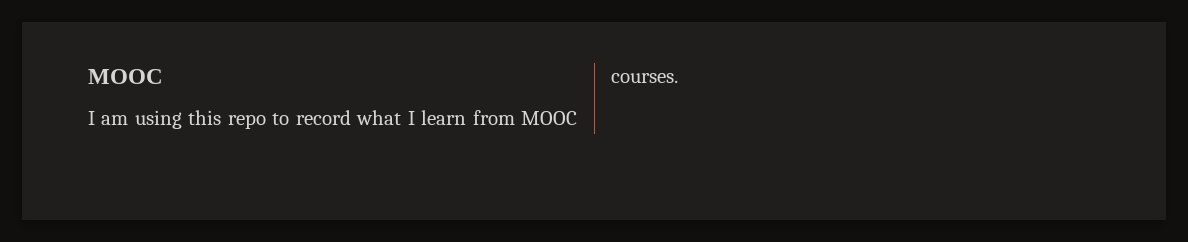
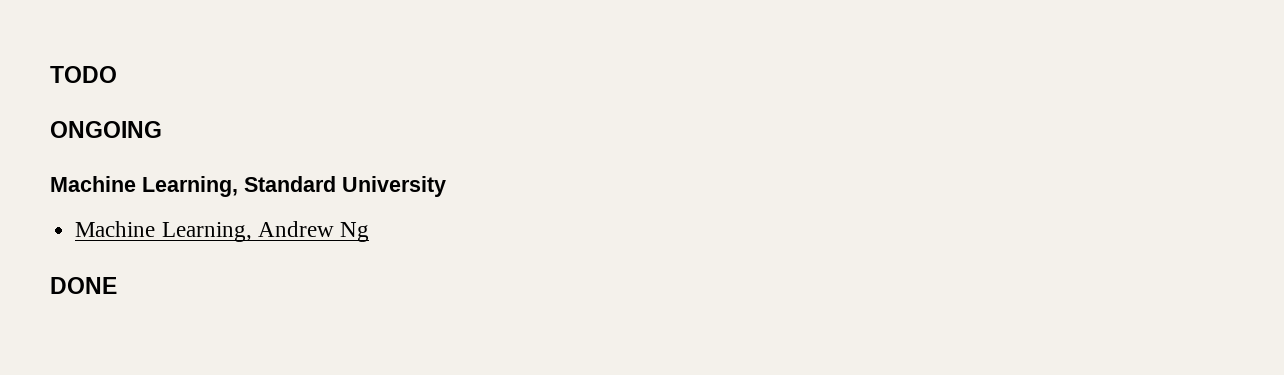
[88,69,163,84] [88,110,577,129] [611,73,678,83] MOOC // I am using this repo to record what I learn from MOOC courses. -> [50,66,117,83] [50,121,162,138] [50,176,446,197] [75,221,369,242] [50,277,117,294] TODO // ONGOING // Machine Learning, Standard University // Machine Learning, Andrew Ng // DONE

